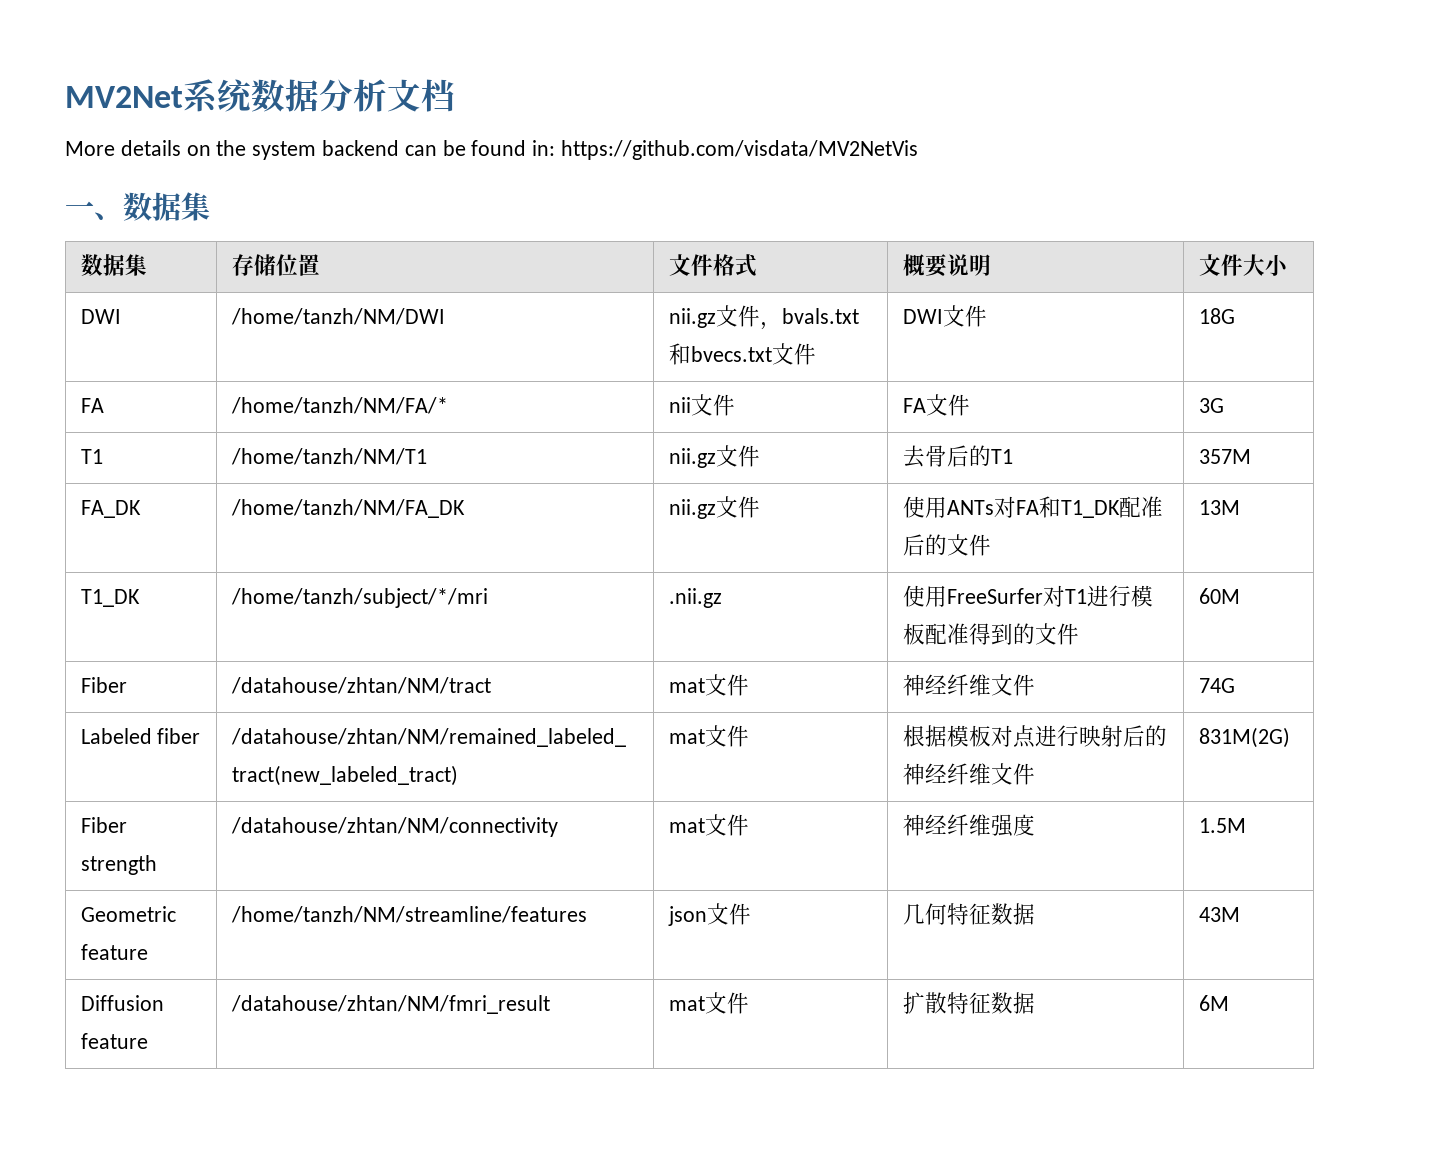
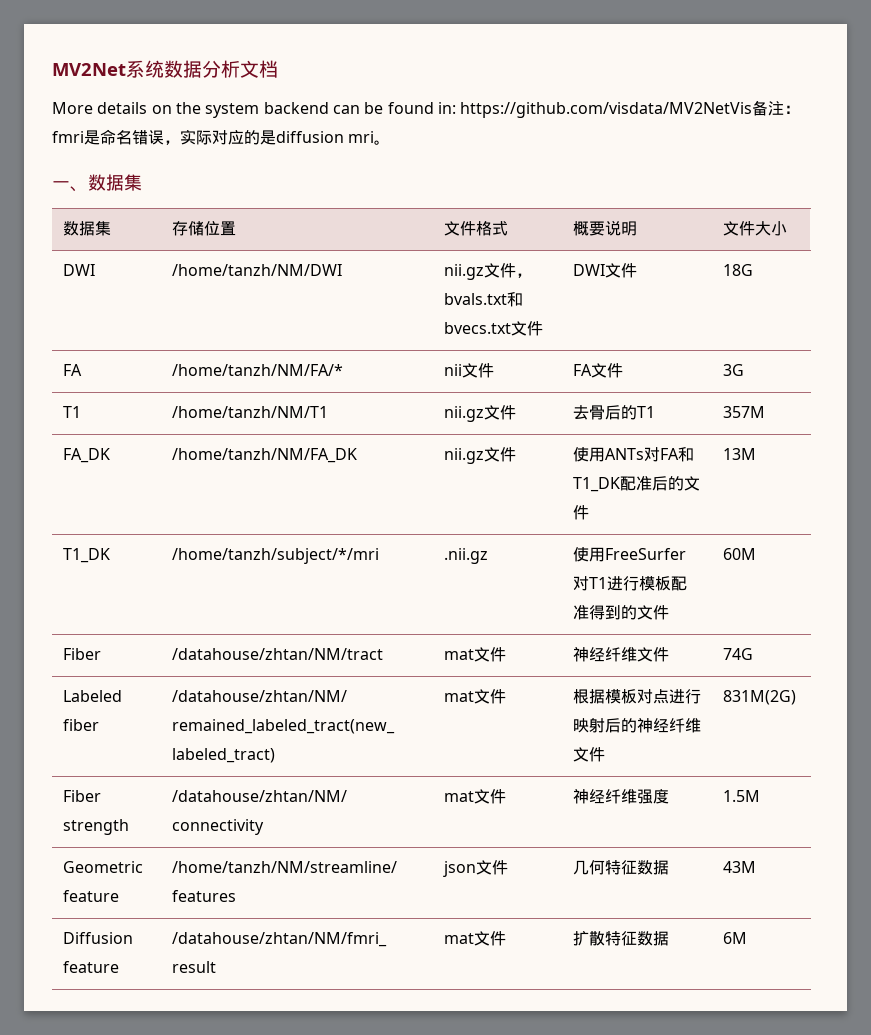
(919, 150) none -> [752,100,801,116] [52,129,391,145] 备注：fmri是命名错误，实际对应的是diffusion mri。

